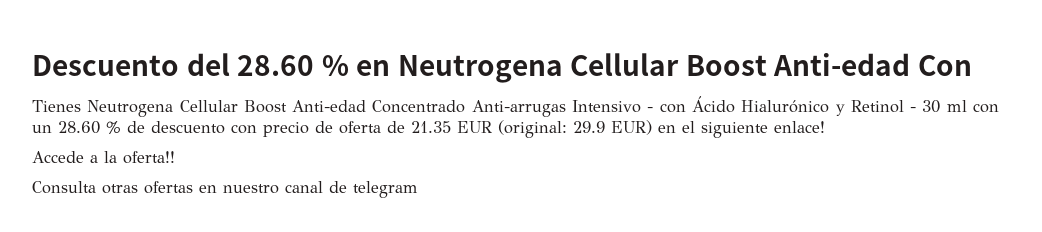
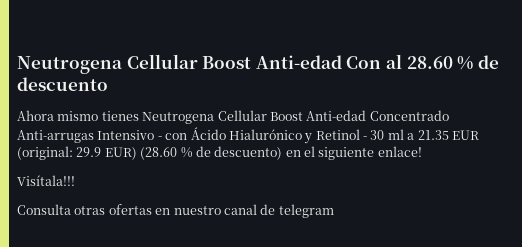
[32,53,391,76] Descuento del 28.60 % en -> (17, 65) none
[32,100,81,112] // Tienes -> [385,54,499,70] [17,77,108,91] [17,110,139,121] al 28.60 % de descuento // Ahora mismo tienes
[972,103,999,113] [32,121,405,137] con un 28.60 % de descuento con precio de oferta de -> [407,133,415,140] a
(652, 127) none -> [140,146,283,160] (28.60 % de descuento)
[32,151,175,164] Accede a la oferta!! -> [17,175,75,186] Visítala!!!

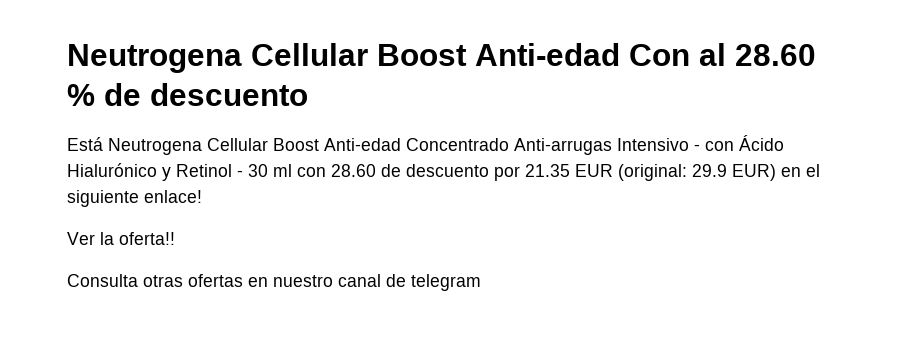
[17,110,139,121] Ahora mismo tienes -> [67,137,103,151] Está
[407,133,415,140] a -> [297,164,520,181] con 28.60 de descuento por
[140,146,283,160] (28.60 % de descuento) -> (776, 172) none
[17,175,75,186] Visítala!!! -> [67,232,175,245] Ver la oferta!!

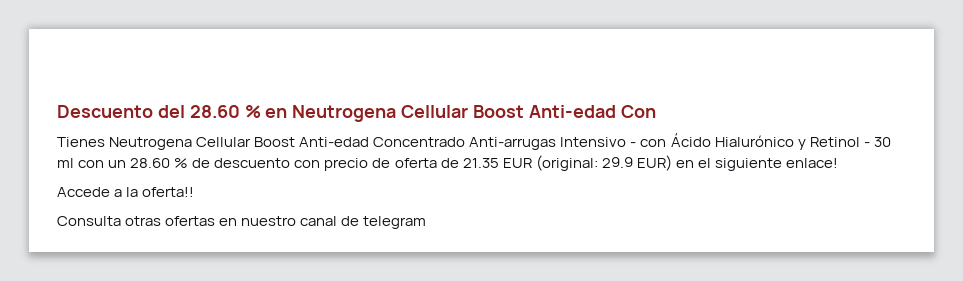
(67, 58) none -> [57,105,288,118] Descuento del 28.60 % en
[699,43,816,66] [67,83,308,106] [67,137,103,151] al 28.60 % de descuento // Está -> [57,137,105,147] // Tienes
[331,164,520,181] 28.60 de descuento por -> [108,158,459,171] un 28.60 % de descuento con precio de oferta de
[67,232,95,245] Ver -> [57,187,123,197] Accede a

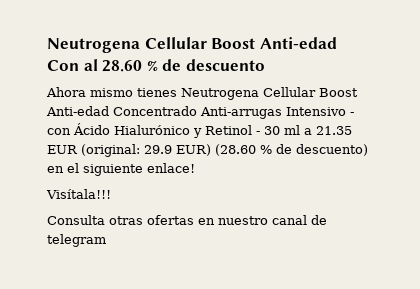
[57,105,288,118] Descuento del 28.60 % en -> (47, 45) none
[57,137,105,147] // Tienes -> [83,59,265,72] [46,87,177,97] al 28.60 % de descuento // Ahora mismo tienes
[78,158,459,171] con un 28.60 % de descuento con precio de oferta de -> [304,128,312,135] a
(672, 163) none -> [215,144,368,156] (28.60 % de descuento)
[57,187,195,197] Accede a la oferta!! -> [46,189,111,199] Visítala!!!

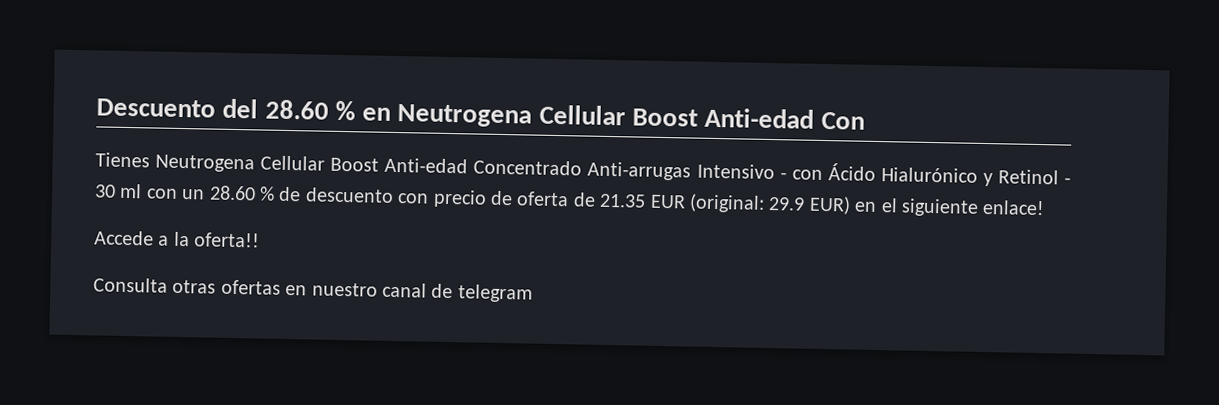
(47, 45) none -> [96,98,392,121] Descuento del 28.60 % en
[83,59,265,72] [46,87,177,97] al 28.60 % de descuento // Ahora mismo tienes -> [95,152,150,168] // Tienes
[304,128,312,135] a -> [145,185,596,208] con un 28.60 % de descuento con precio de oferta de
[215,144,368,156] (28.60 % de descuento) -> (851, 205) none
[46,189,111,199] Visítala!!! -> [94,230,261,248] Accede a la oferta!!

